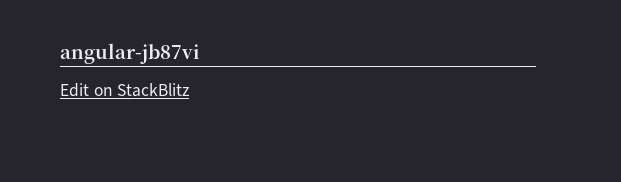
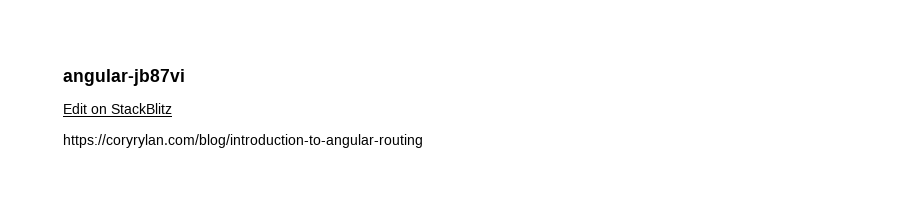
(190, 90) none -> [63,134,423,148] // https://coryrylan.com/blog/introduction-to-angular-routing

